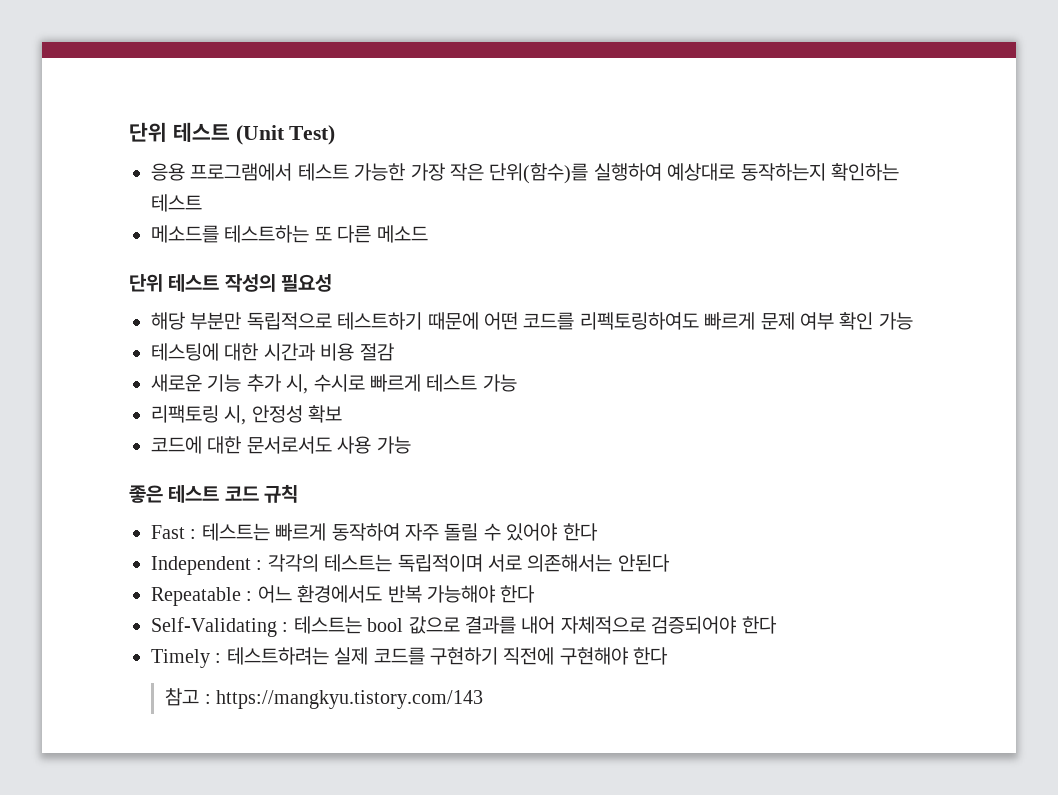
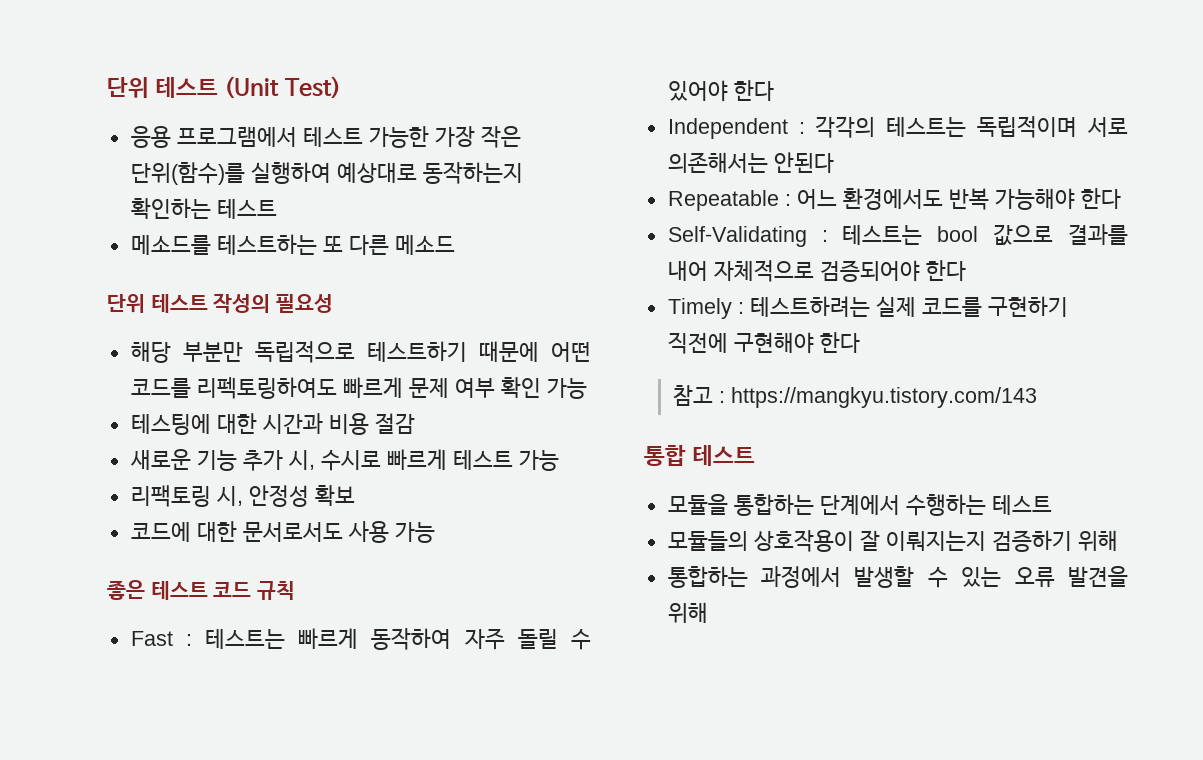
(483, 699) none -> [644,445,756,466] [667,494,1052,516] [667,530,1118,552] [667,566,1128,588] [667,602,708,623] // 통합 테스트 // 모듈을 통합하는 단계에서 수행하는 테스트 // 모듈들의 상호작용이 잘 이뤄지는지 검증하기 위해 // 통합하는 과정에서 발생할 수 있는 오류 발견을 위해

